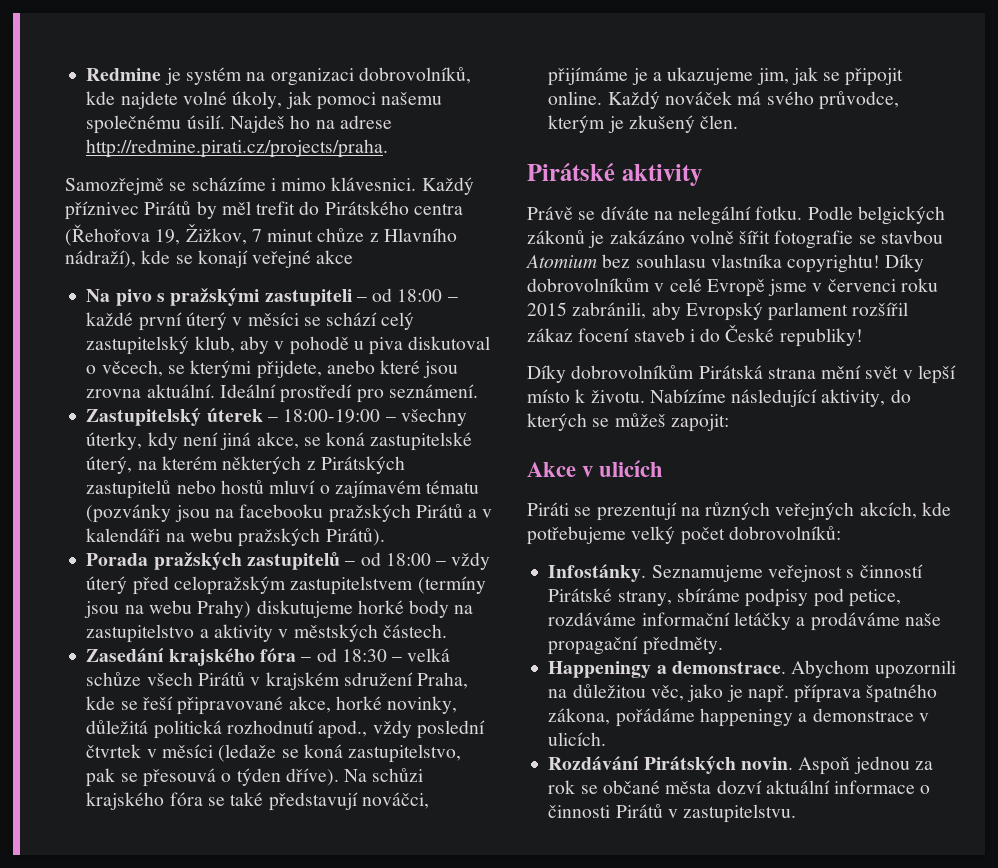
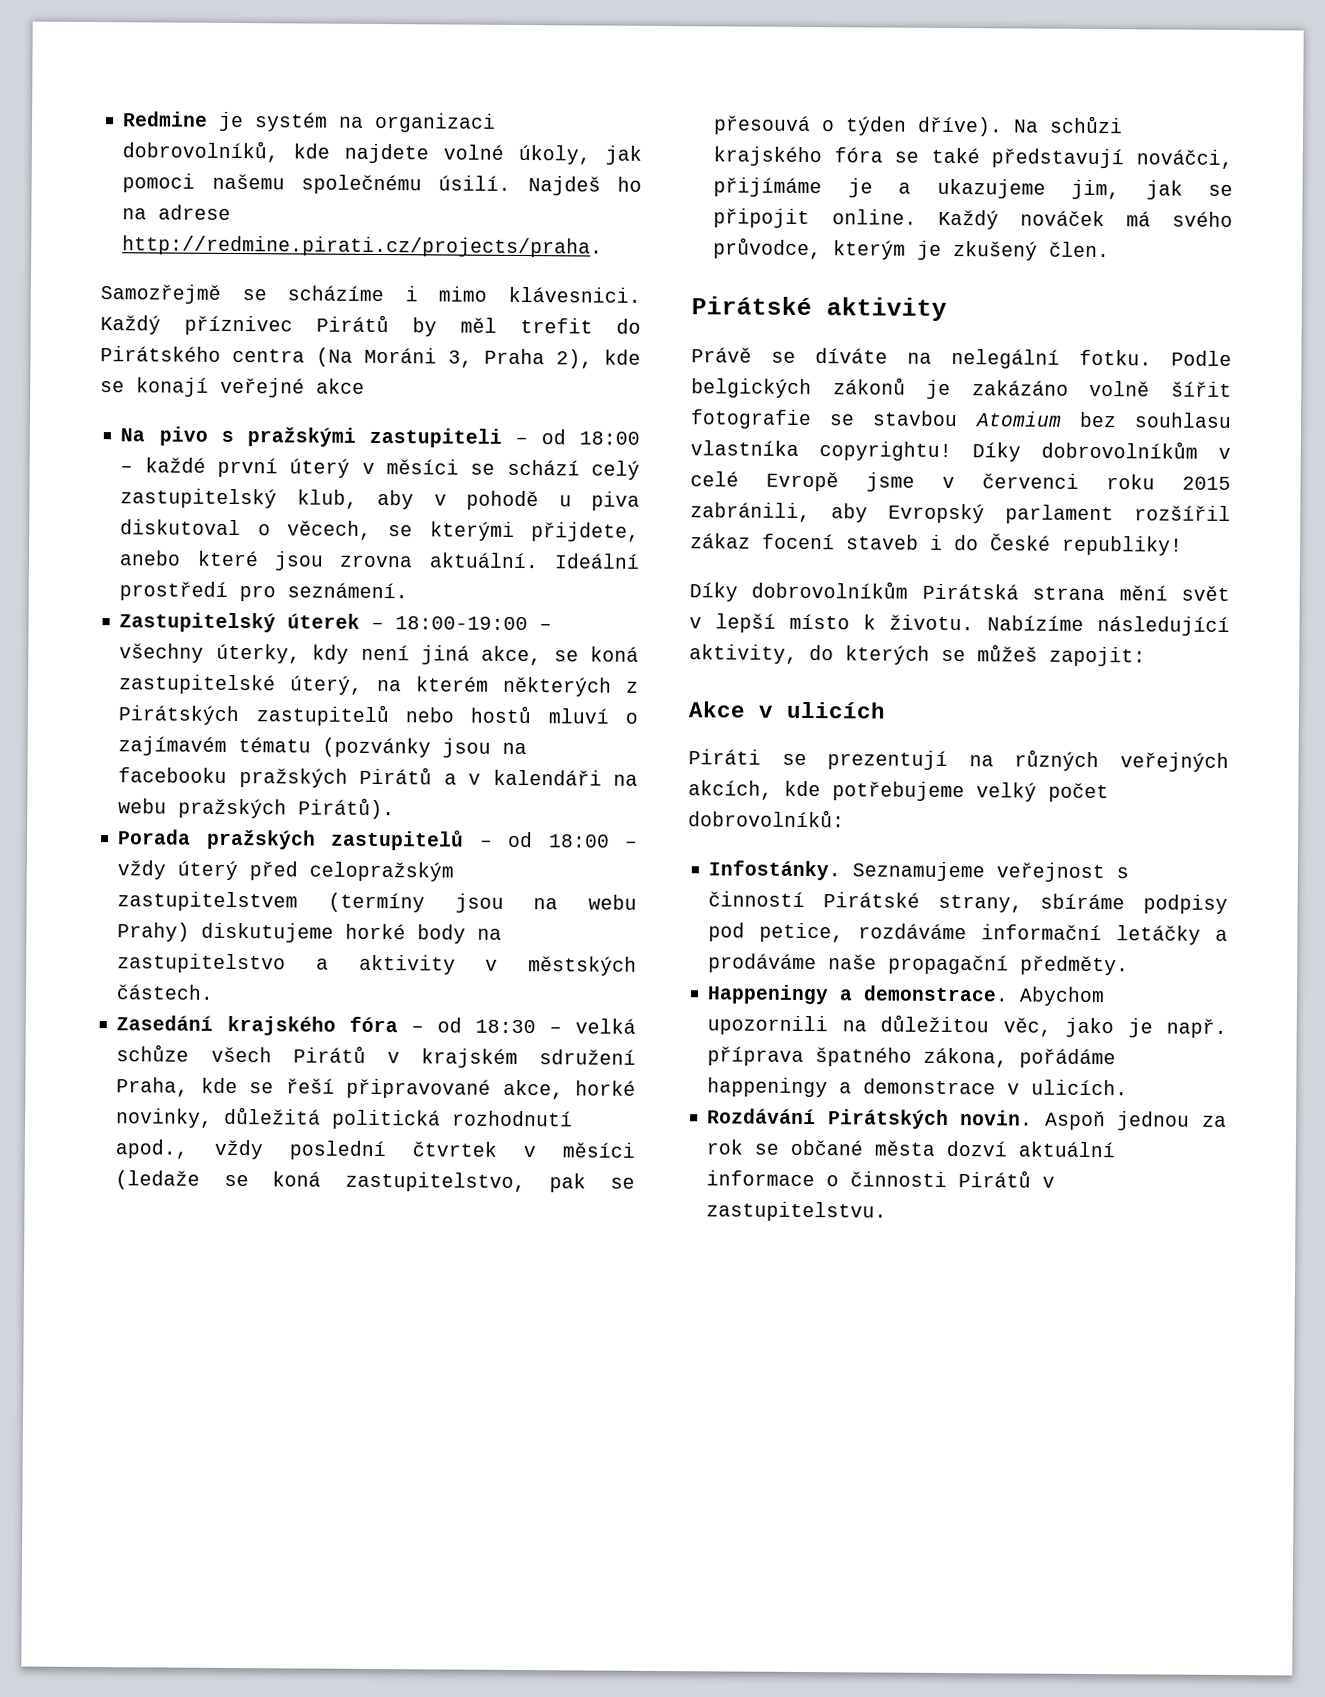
[65,223,457,246] [65,250,136,268] (Řehořova 19, Žižkov, 7 minut chůze z Hlavního nádraží), -> [316,347,593,369] (Na Moráni 3, Praha 2),

